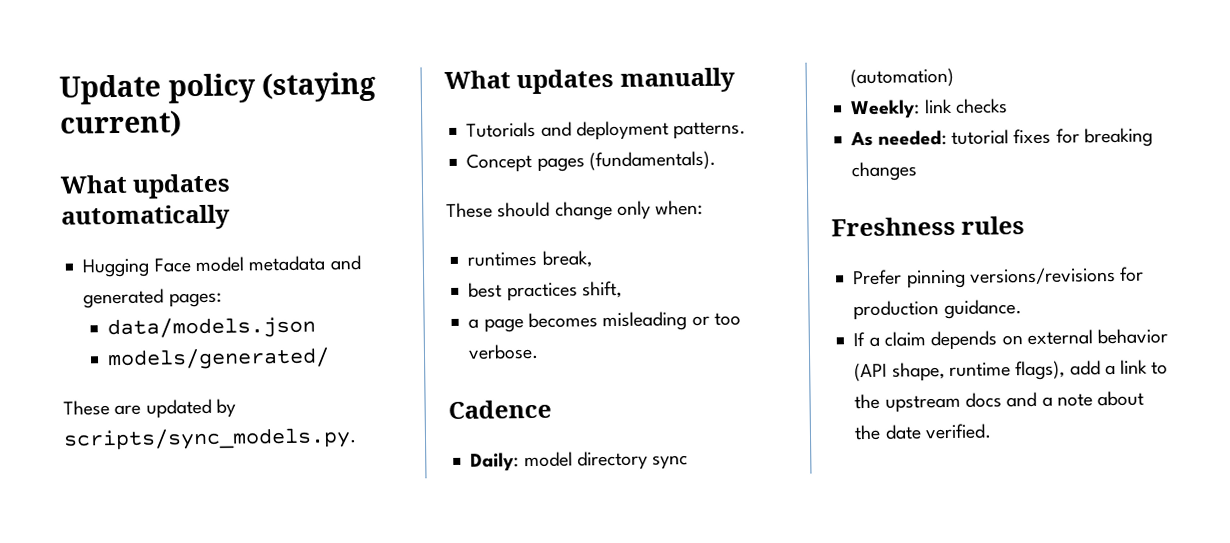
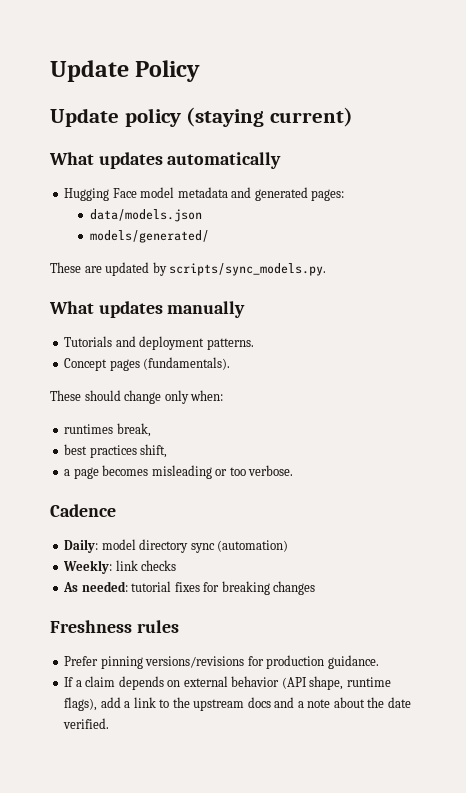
[59,74,161,105] Update -> [50,60,201,82] [50,108,119,127] Update Policy // Update

